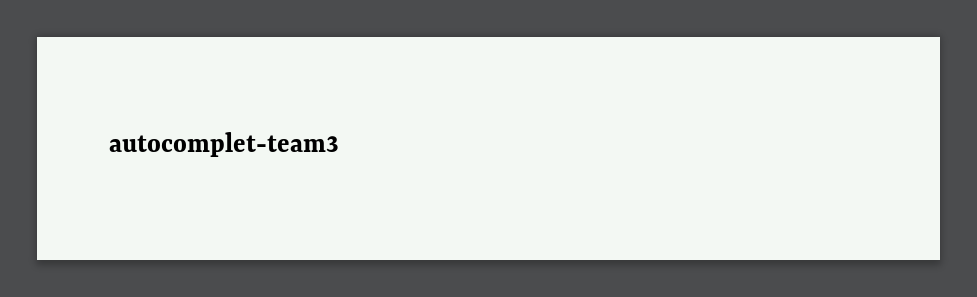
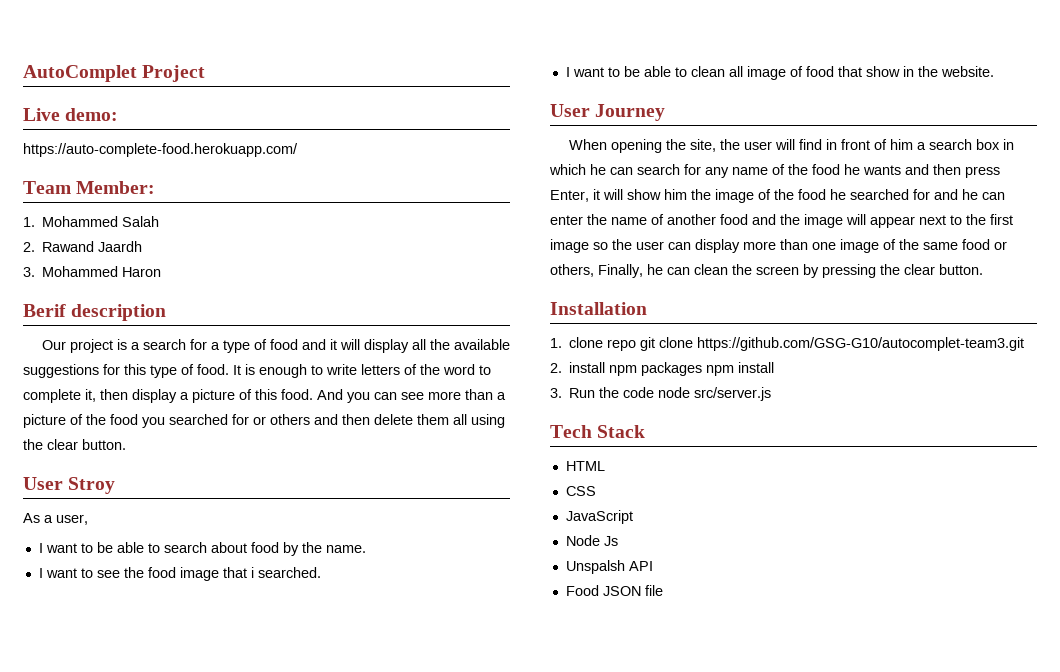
[109,132,339,157] autocomplet-team3 -> [23,65,206,82] [23,108,119,121] [23,143,298,157] [23,181,156,194] [23,216,160,227] [23,241,143,252] [23,266,162,277] [23,304,167,321] [41,339,510,353] [23,364,491,378] [23,389,506,403] [23,414,505,428] [23,439,126,450] [23,477,116,494] [23,513,88,525] [38,542,366,556] [38,567,321,581] [565,66,994,80] [550,104,666,121] [568,139,1014,153] [549,164,1000,178] [550,189,1005,203] [550,214,1013,228] [550,239,1007,253] [550,264,983,278] [550,302,647,315] [550,337,1025,351] [550,362,775,376] [550,387,772,401] [550,425,646,438] [565,461,605,471] [565,486,596,496] [565,510,633,524] [565,535,618,546] [565,560,653,574] [565,585,663,596] AutoComplet Project // Live demo: // https://auto-complete-food.herokuapp.com/ // Team Member: // 1. Mohammed Salah // 2. Rawand Jaardh // 3. Mohammed Haron // Berif description // Our project is a search for a type of food and it will display all the available suggestions for this type of food. It is enough to write letters of the word to complete it, then display a picture of this food. And you can see more than a picture of the food you searched for or others and then delete them all using the clear button. // User Stroy // As a user, // I want to be able to search about food by the name. // I want to see the food image that i searched. // I want to be able to clean all image of food that show in the website. // User Journey // When opening the site, the user will find in front of him a search box in which he can search for any name of the food he wants and then press Enter, it will show him the image of the food he searched for and he can enter the name of another food and the image will appear next to the first image so the user can display more than one image of the same food or others, Finally, he can clean the screen by pressing the clear button. // Installation // 1. clone repo git clone https://github.com/GSG-G10/autocomplet-team3.git // 2. install npm packages npm install // 3. Run the code node src/server.js // Tech Stack // HTML // CSS // JavaScript // Node Js // Unspalsh API // Food JSON file

